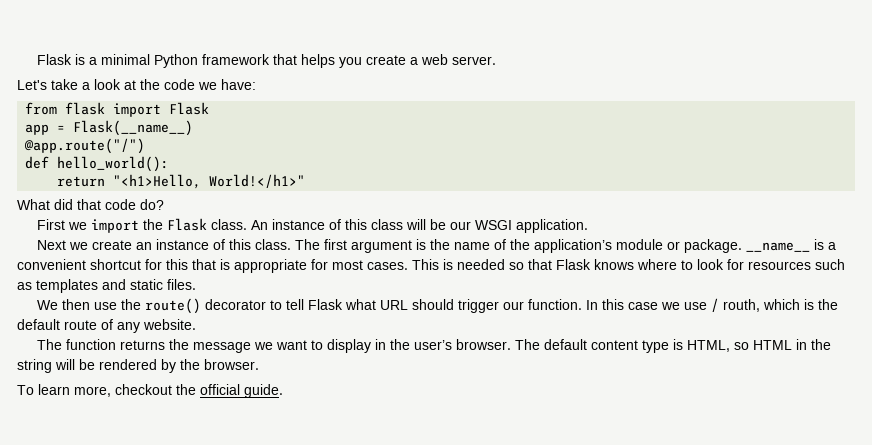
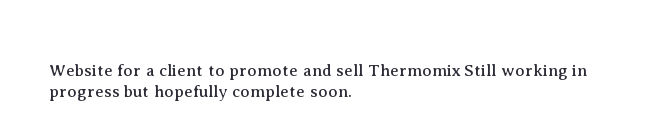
[37,54,497,68] [17,79,256,90] [25,102,210,117] [25,120,194,136] [24,138,146,154] [25,156,170,172] [57,174,306,189] [17,199,164,210] [37,218,589,233] [37,239,837,253] [17,259,845,273] [17,279,196,293] [37,298,839,314] [17,319,196,333] [37,339,832,353] [17,359,259,373] [17,384,283,398] Flask is a minimal Python framework that helps you create a web server. // Let's take a look at the code we have: // from flask import Flask // app = Flask(__name__) // @app.route("/") // def hello_world(): // return "<h1>Hello, World!</h1>" // What did that code do? // First we import the Flask class. An instance of this class will be our WSGI application. // Next we create an instance of this class. The first argument is the name of the application’s module or package. __name__ is a convenient shortcut for this that is appropriate for most cases. This is needed so that Flask knows where to look for resources such as templates and static files. // We then use the route() decorator to tell Flask what URL should trigger our function. In this case we use / routh, which is the default route of any website. // The function returns the message we want to display in the user’s browser. The default content type is HTML, so HTML in the string will be rendered by the browser. // To learn more, checkout the official guide. -> [49,64,588,80] [49,85,352,101] Website for a client to promote and sell Thermomix Still working in progress but hopefully complete soon.

